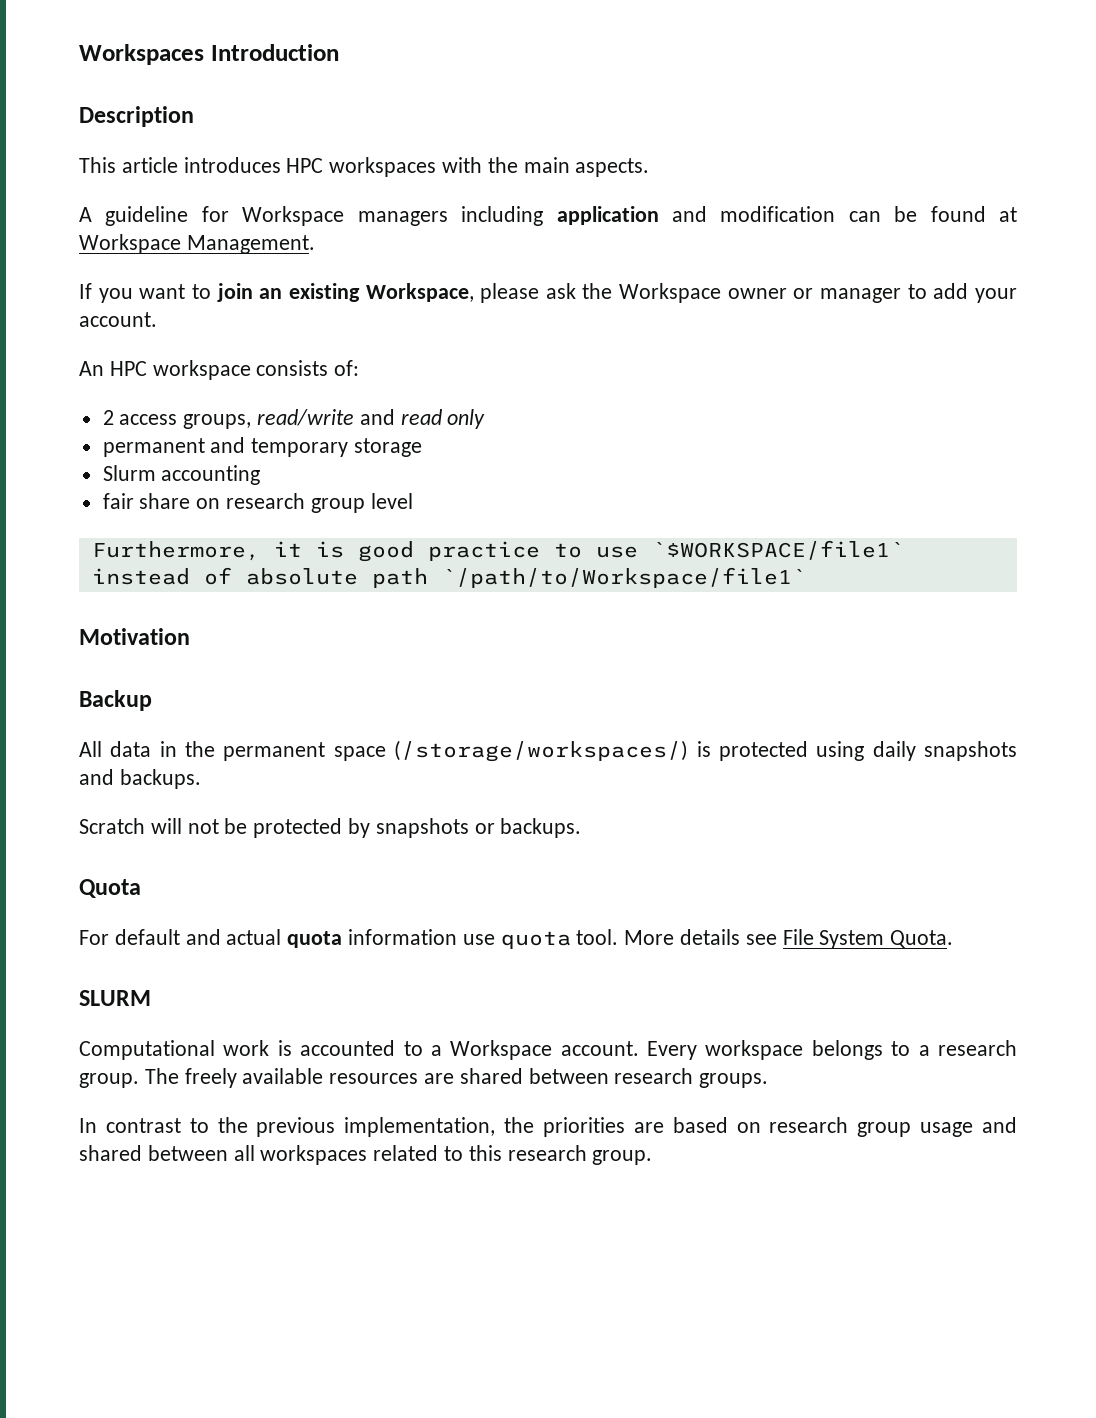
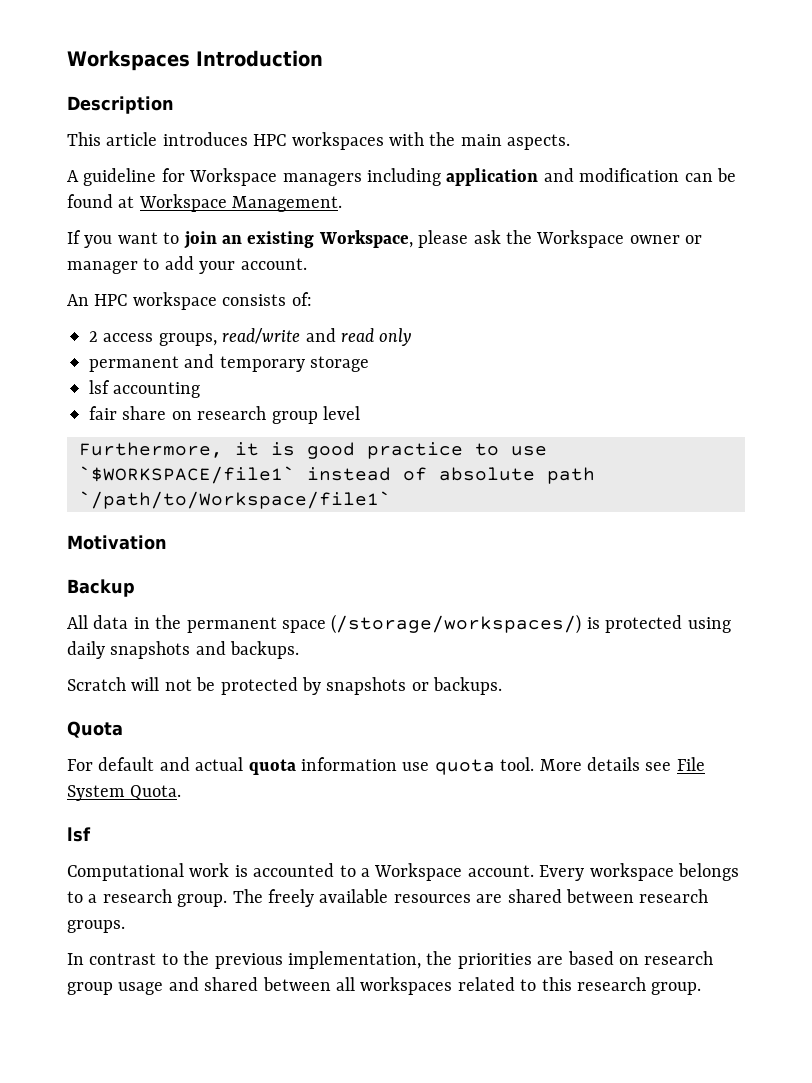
[102,465,156,481] Slurm -> [89,380,110,394] lsf
[79,990,151,1006] SLURM -> [67,827,91,842] lsf

